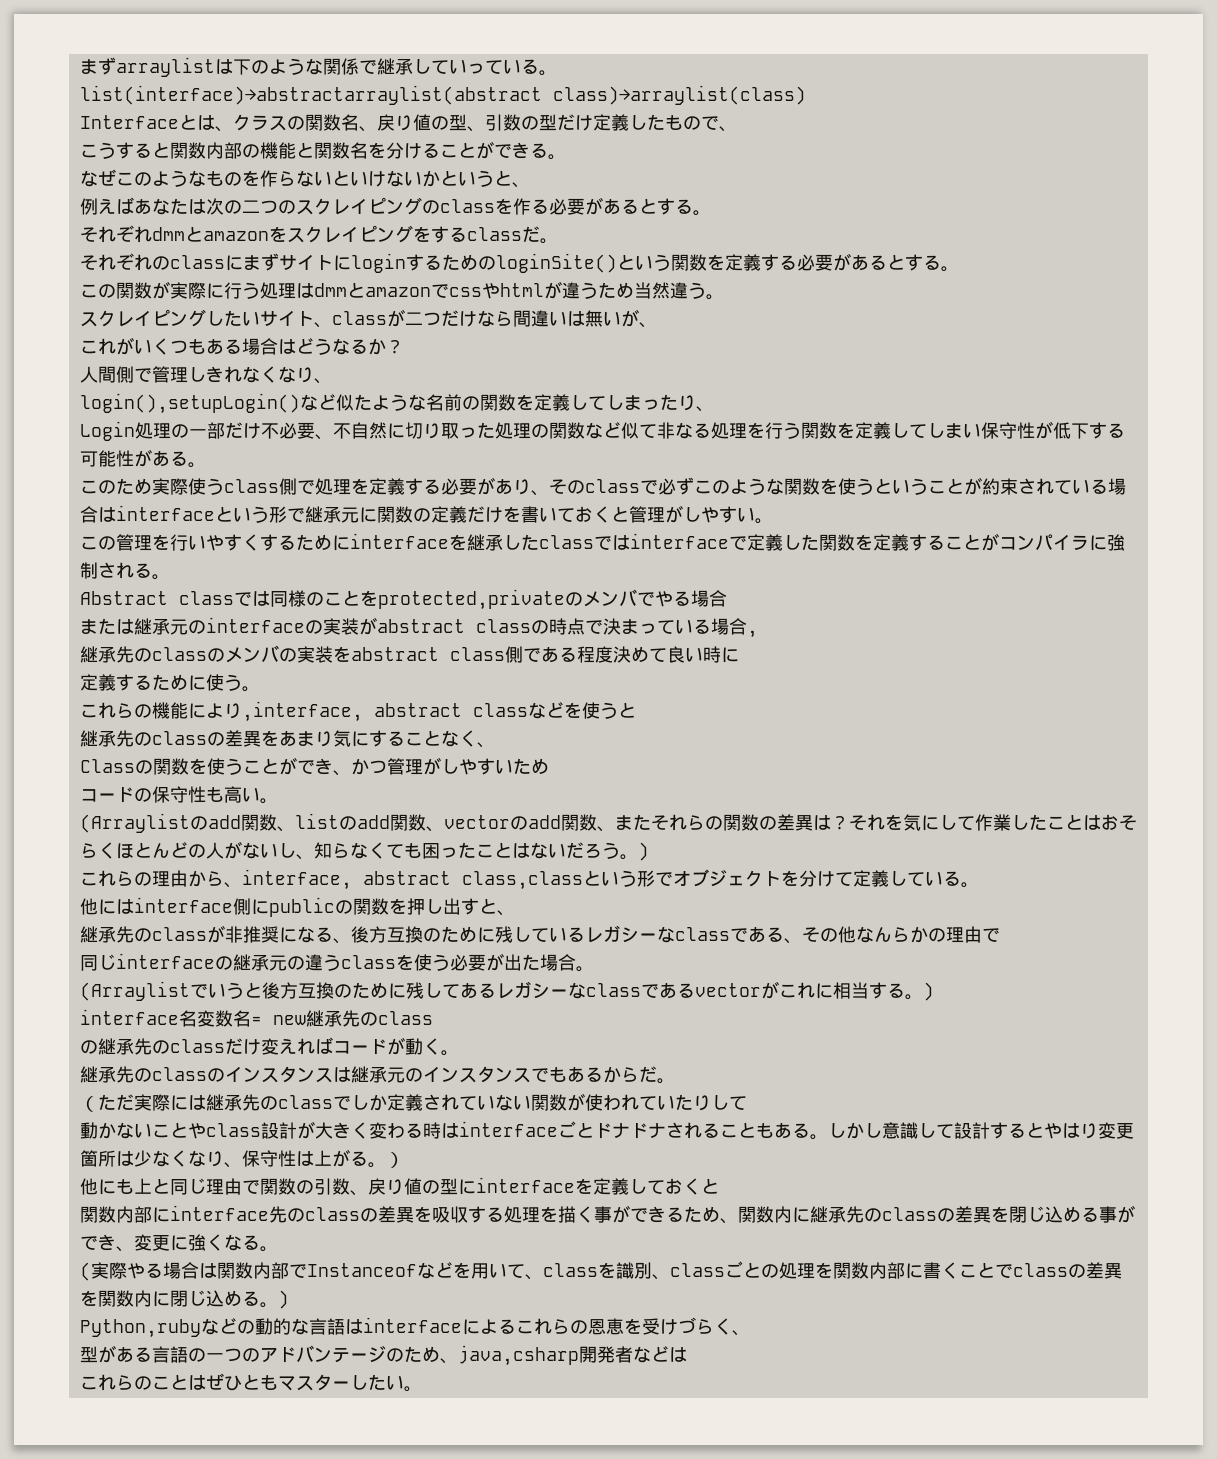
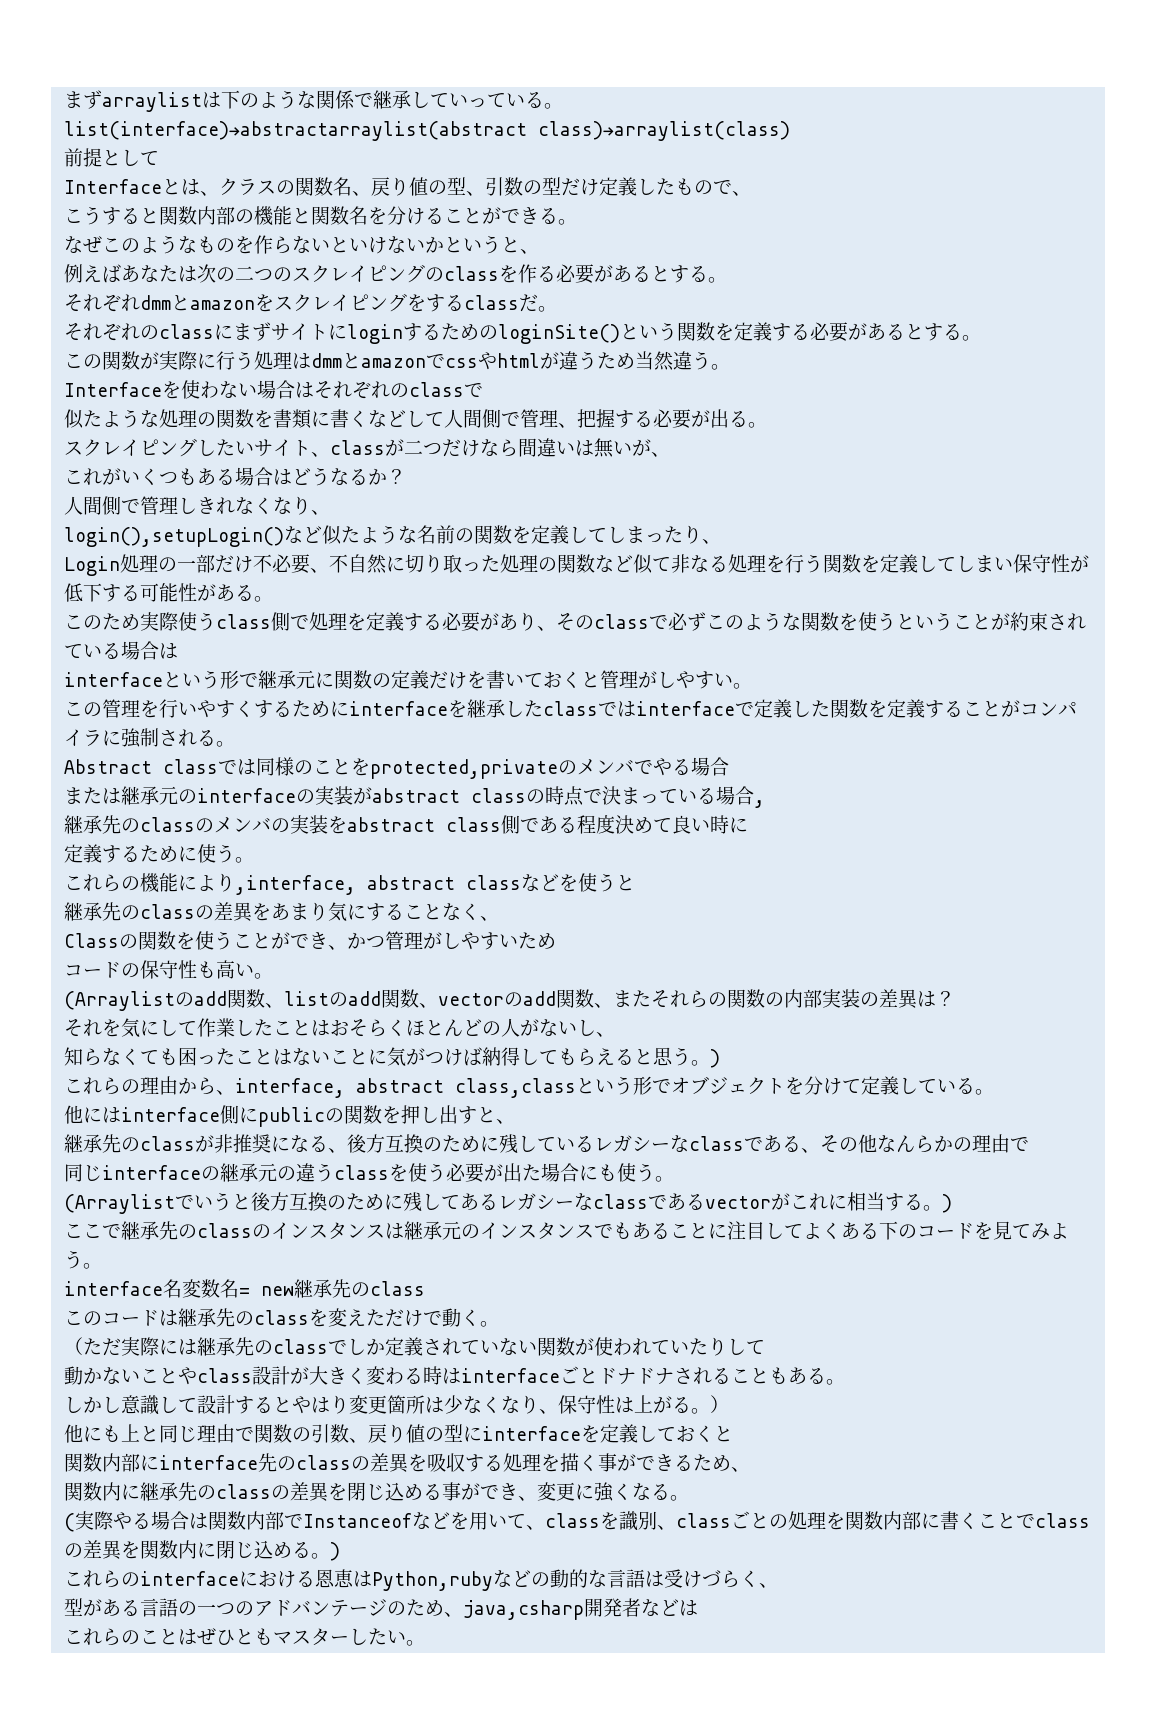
(806, 95) none -> [64,148,160,167] // 前提として
(724, 297) none -> [64,380,484,399] [64,409,768,429] // Interfaceを使わない場合はそれぞれのclassで // 似たような処理の関数を書類に書くなどして人間側で管理、把握する必要が出る。
(116, 514) none -> (179, 651) //
(777, 823) none -> [784,989,880,1008] 内部実装の
(849, 822) none -> (956, 998) //
(314, 857) none -> (616, 1034) //
[565,842,602,858] だろ -> [330,1047,674,1066] ことに気がつけば納得してもらえると思
(576, 962) none -> [579,1163,656,1182] にも使う
[79,1009,433,1027] [79,1037,459,1056] interface名変数名= new継承先のclass // の継承先のclassだけ変えればコードが動く。 // -> [64,1223,122,1238] ここで
[602,1066,657,1083] からだ -> [670,1221,1070,1240] [64,1250,103,1269] [64,1279,426,1298] [64,1308,481,1327] ことに注目してよくある下のコードを見てみよう。 // interface名変数名= new継承先のclass // このコードは継承先のclassを変えただけで動く
(828, 1137) none -> (846, 1382) //
(738, 1221) none -> (751, 1469) //
(289, 1299) none -> [64,1569,373,1588] これらのinterfaceにおける恩恵は
[362,1317,642,1335] interfaceによるこれらの恩恵を -> (665, 1579) none

